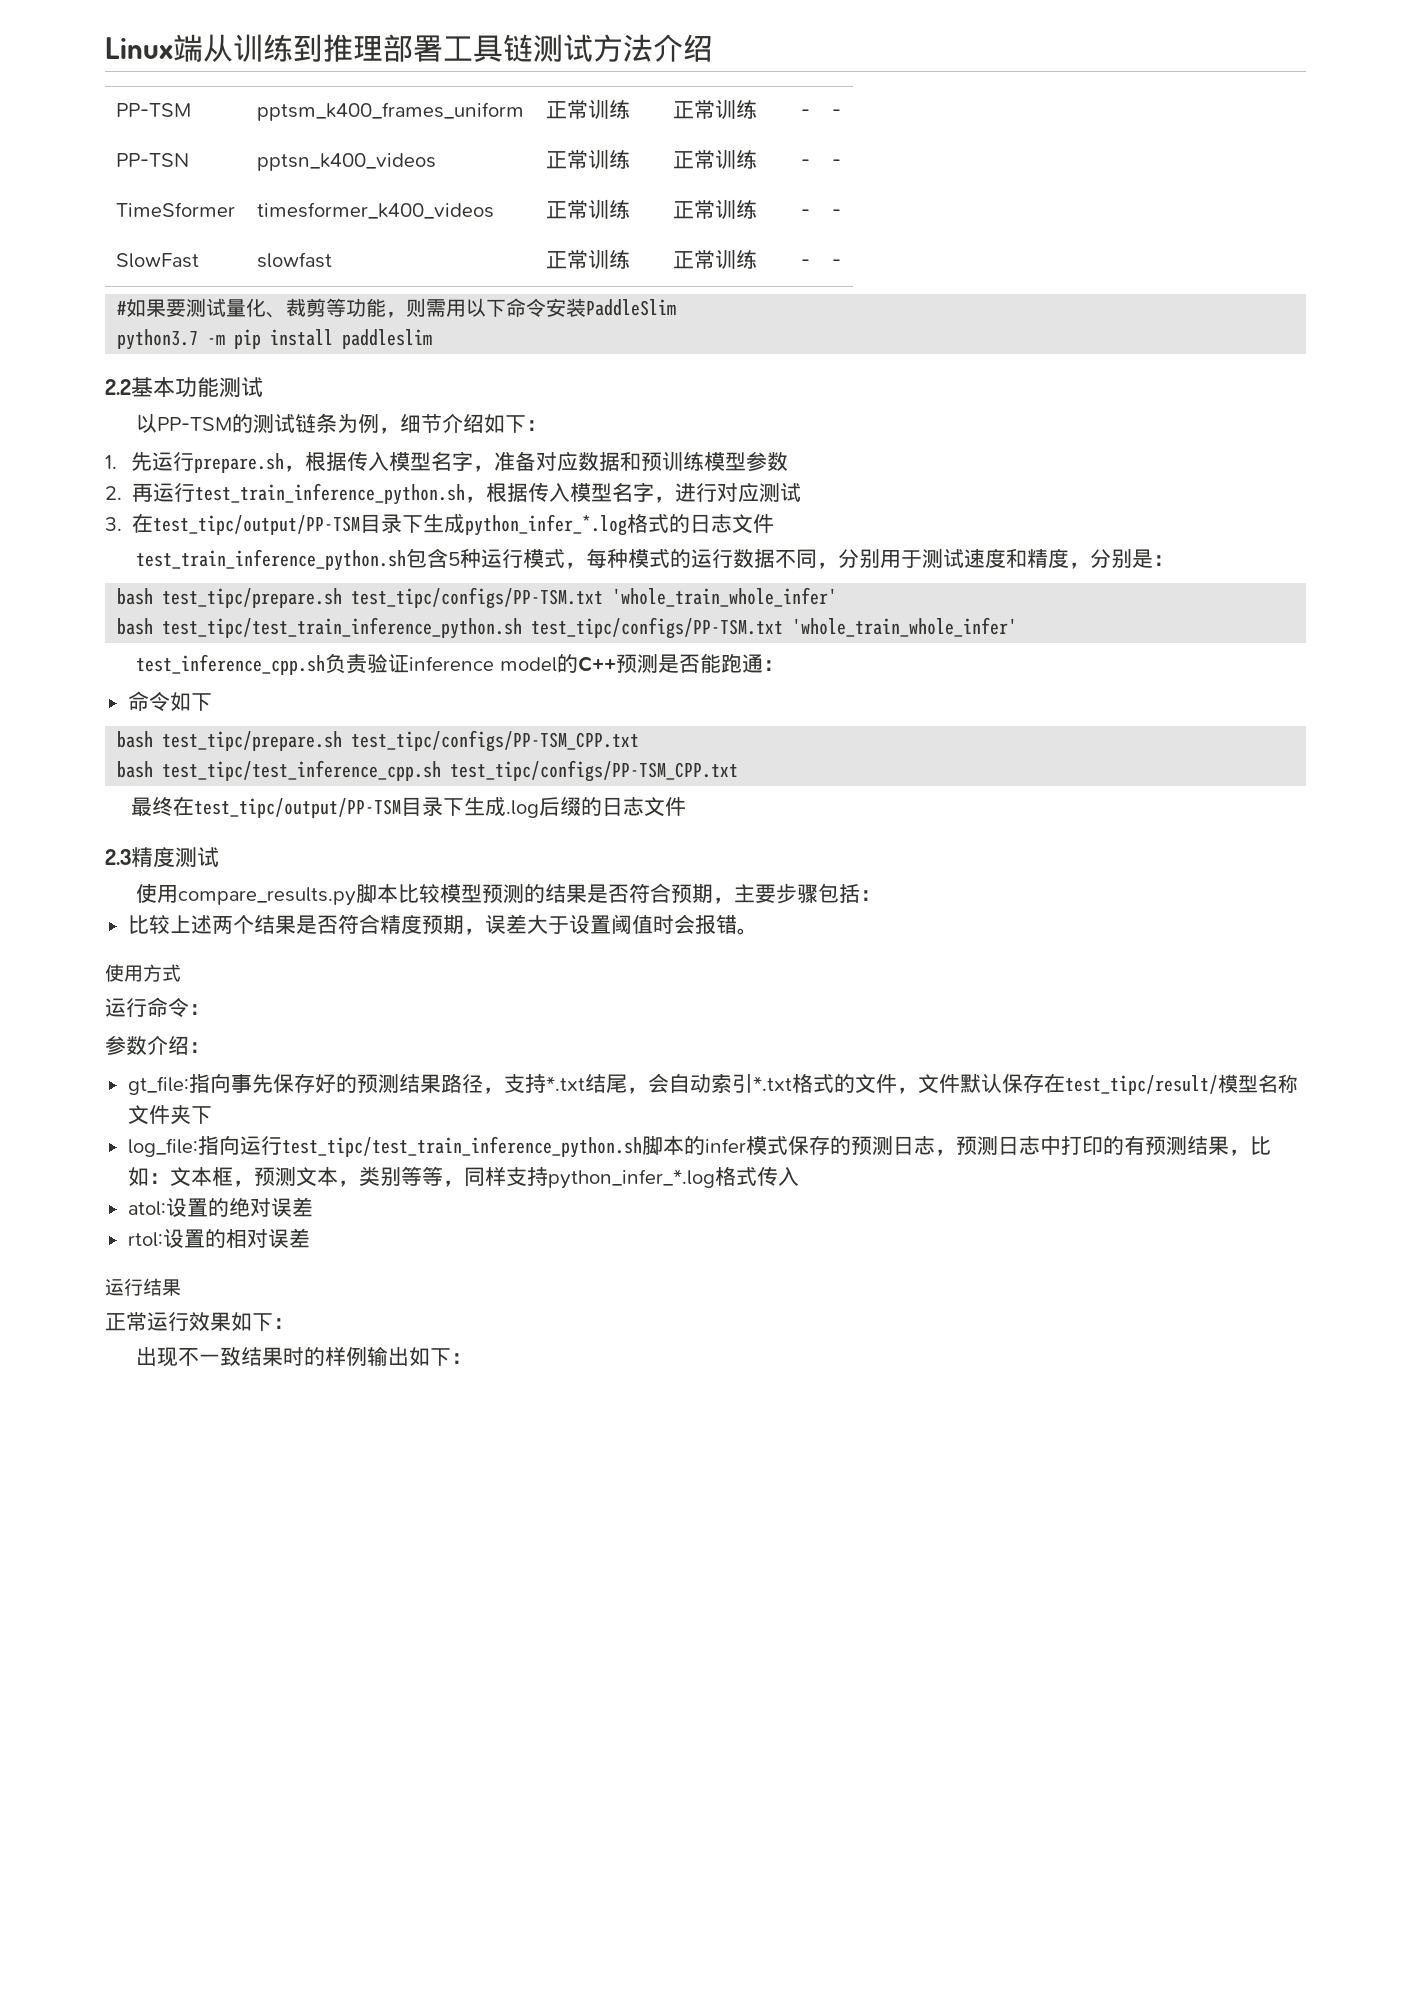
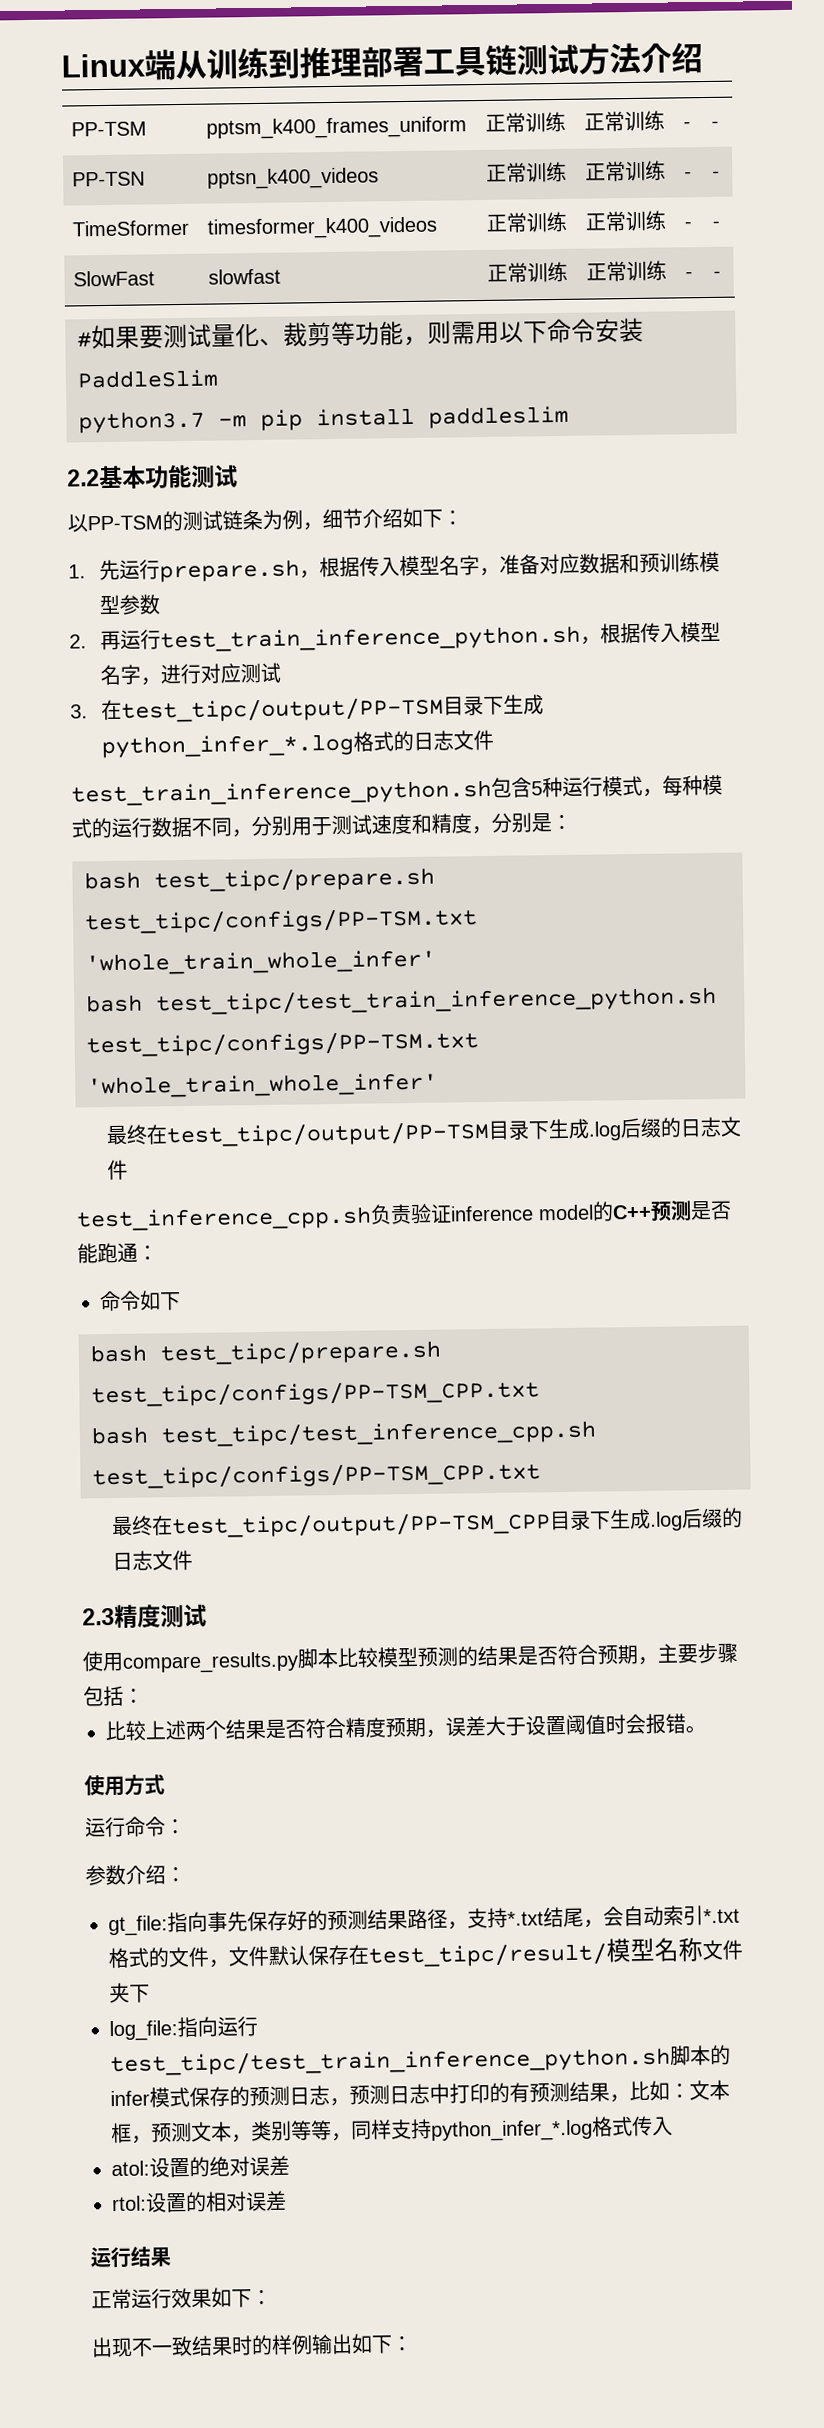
(1018, 627) none -> [106,1116,743,1148] [107,1159,129,1181] // 最终在test_tipc/output/PP-TSM目录下生成.log后缀的日志文件
[194,798,402,818] test_tipc/output/PP-TSM -> [172,1512,552,1539] test_tipc/output/PP-TSM_CPP

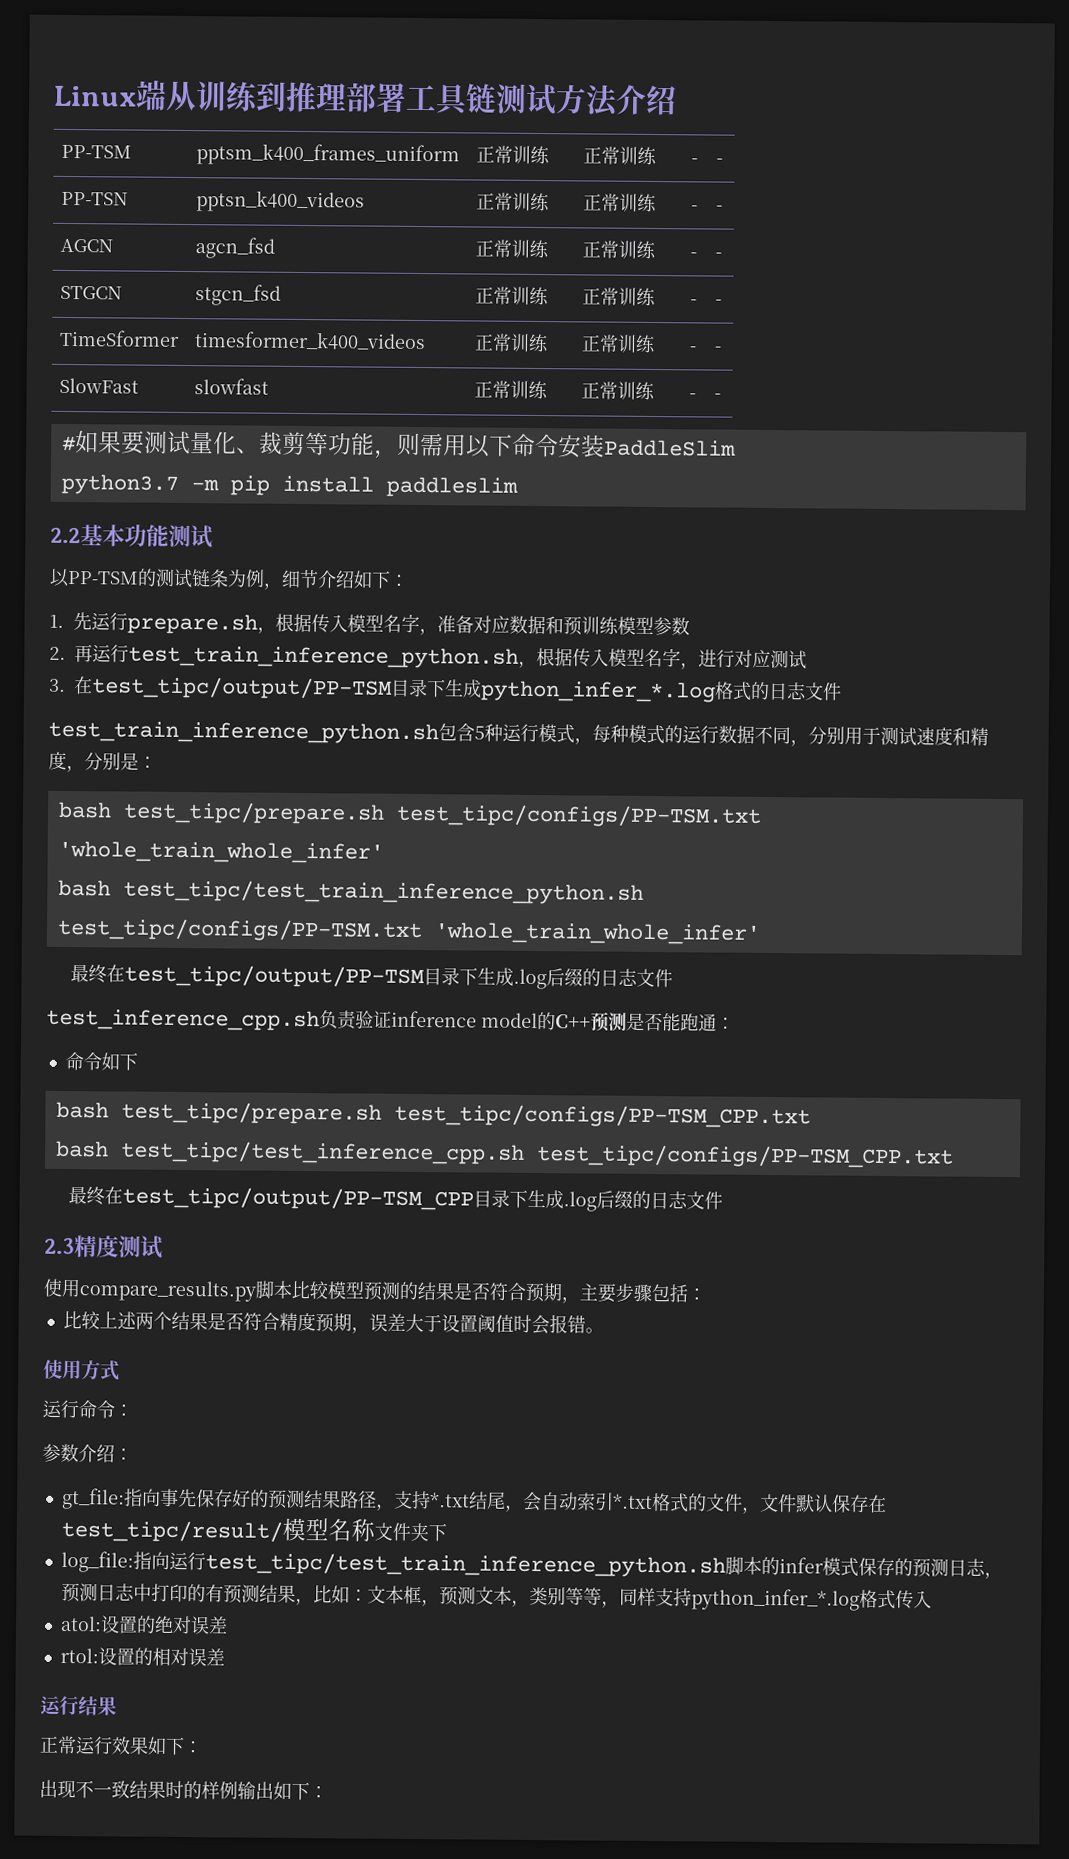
(721, 174) none -> [60,238,114,253] [195,237,276,259] [475,239,550,259] [582,240,657,260] [690,252,698,258] [715,252,723,258] [60,285,123,300] [195,284,282,306] [475,286,550,306] [582,287,657,307] [690,299,698,305] [715,299,723,305] // AGCN | agcn_fsd | 正常训练 | 正常训练 | - | - // STGCN | stgcn_fsd | 正常训练 | 正常训练 | - | -

